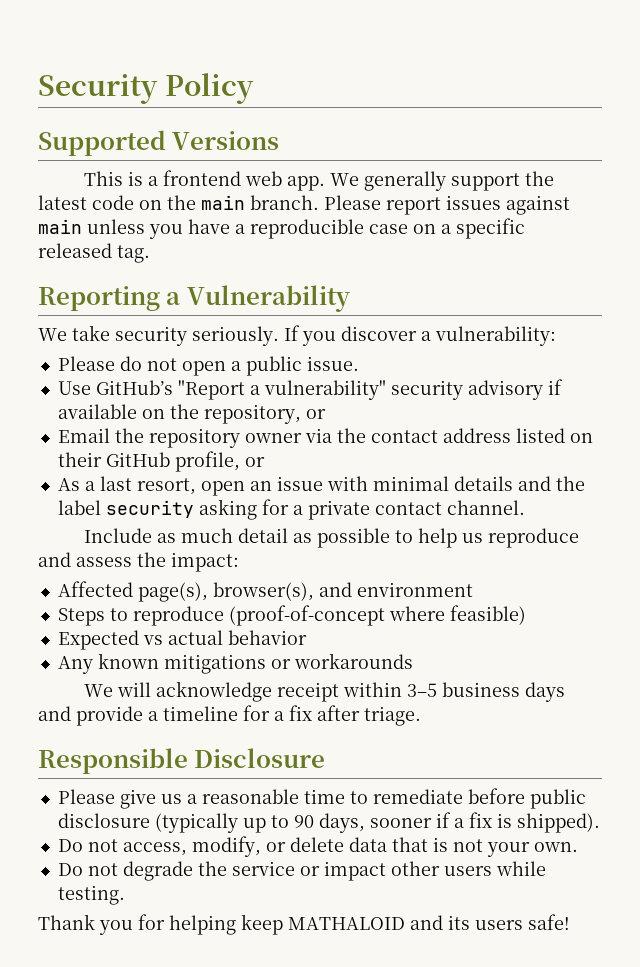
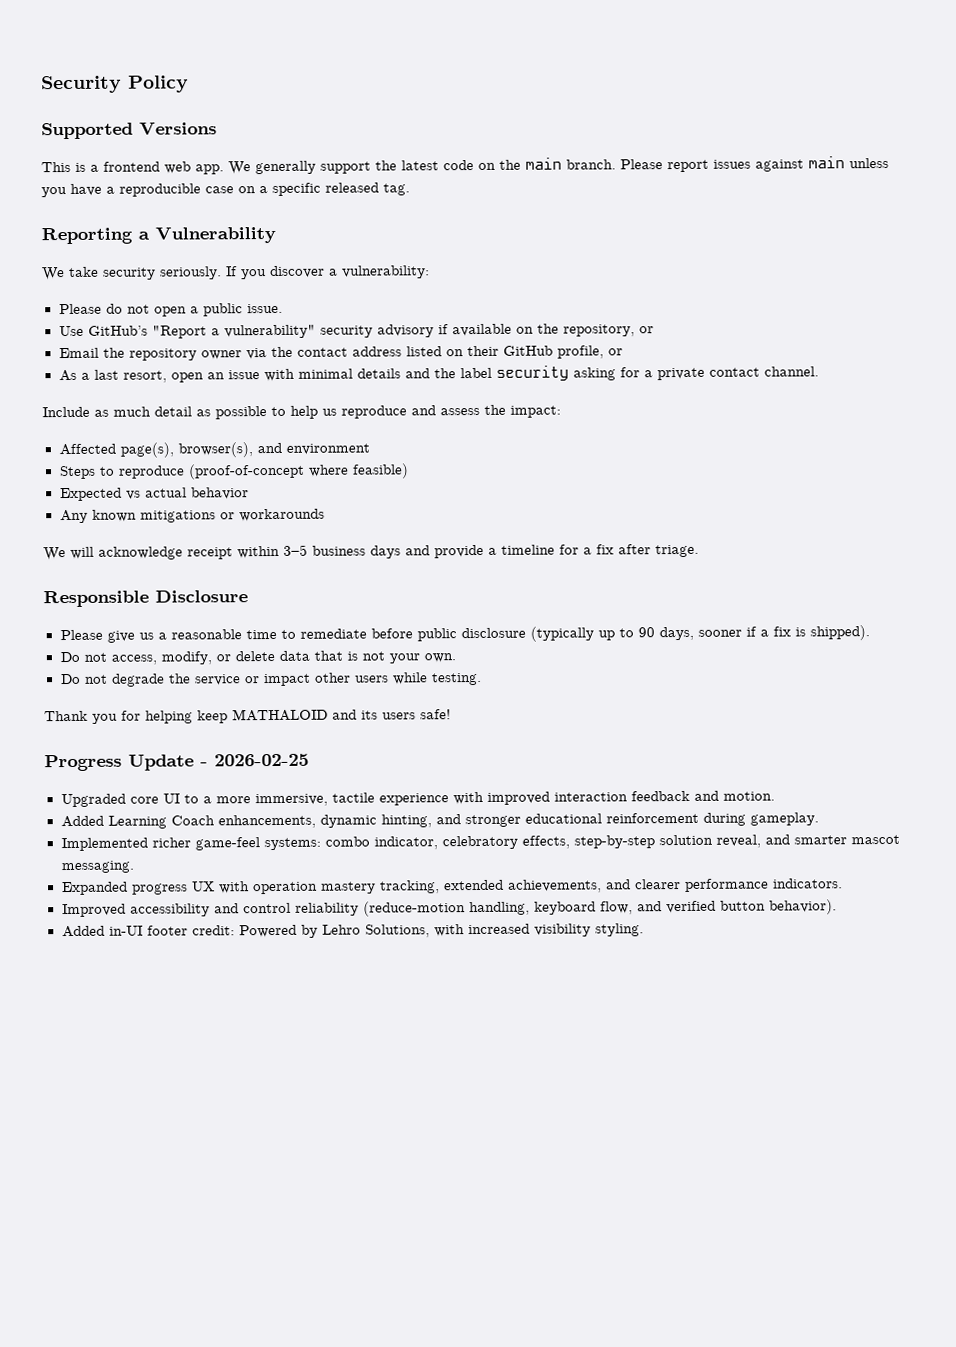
(570, 922) none -> [44,753,309,772] [60,790,775,808] [60,812,819,829] [60,834,900,852] [60,860,134,874] [61,878,843,896] [61,899,837,918] [61,923,644,938] // Progress Update - 2026-02-25 // Upgraded core UI to a more immersive, tactile experience with improved interaction feedback and motion. // Added Learning Coach enhancements, dynamic hinting, and stronger educational reinforcement during gameplay. // Implemented richer game-feel systems: combo indicator, celebratory effects, step-by-step solution reveal, and smarter mascot messaging. // Expanded progress UX with operation mastery tracking, extended achievements, and clearer performance indicators. // Improved accessibility and control reliability (reduce-motion handling, keyboard flow, and verified button behavior). // Added in-UI footer credit: Powered by Lehro Solutions, with increased visibility styling.

